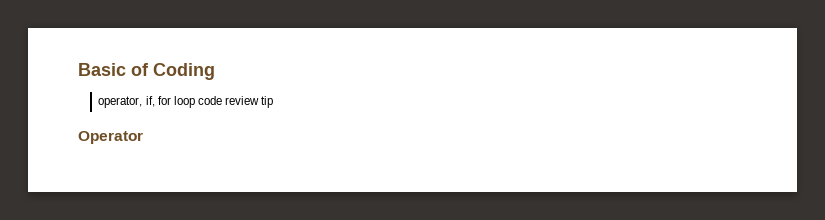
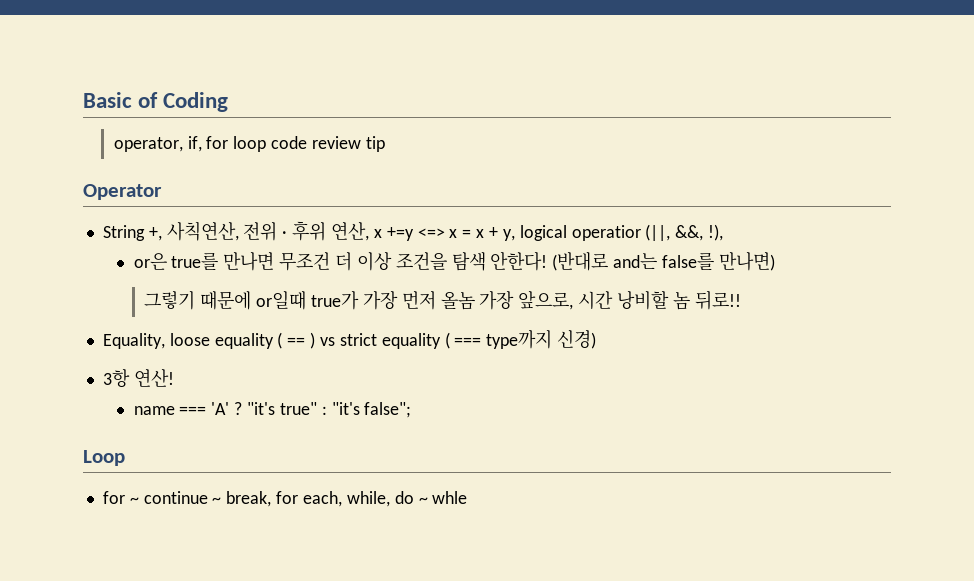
(143, 137) none -> [102,221,724,241] [133,251,775,271] [144,290,741,310] [102,329,597,349] [102,369,174,388] [133,402,412,418] [83,450,125,466] [102,491,468,507] // String +, 사칙연산, 전위 · 후위 연산, x +=y <=> x = x + y, logical operatior (||, &&, !), // or은 true를 만나면 무조건 더 이상 조건을 탐색 안한다! (반대로 and는 false를 만나면) // 그렇기 때문에 or일때 true가 가장 먼저 올놈 가장 앞으로, 시간 낭비할 놈 뒤로!! // Equality, loose equality ( == ) vs strict equality ( === type까지 신경) // 3항 연산! // name === 'A' ? "it's true" : "it's false"; // Loop // for ~ continue ~ break, for each, while, do ~ whle

